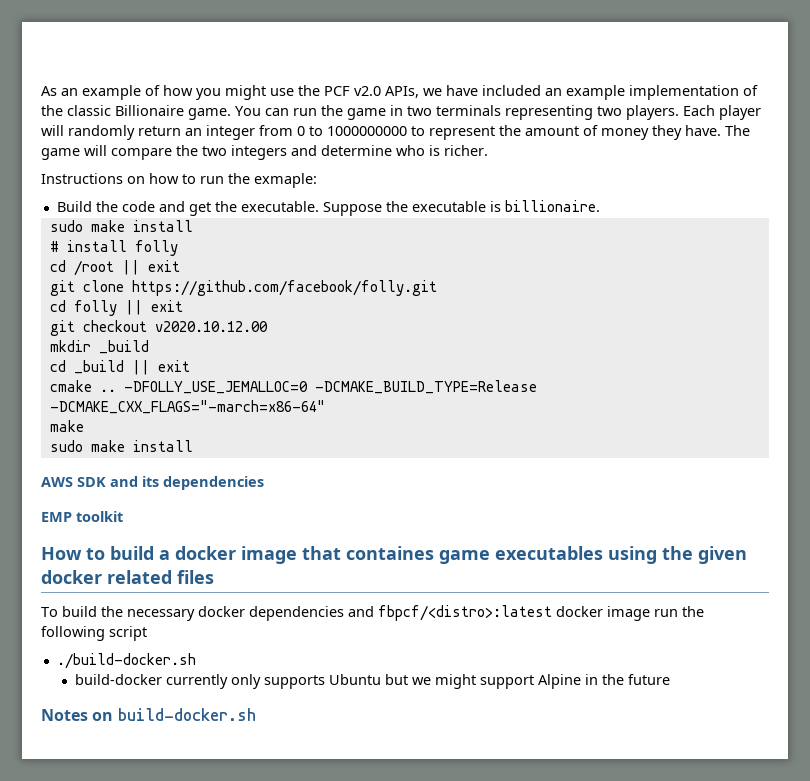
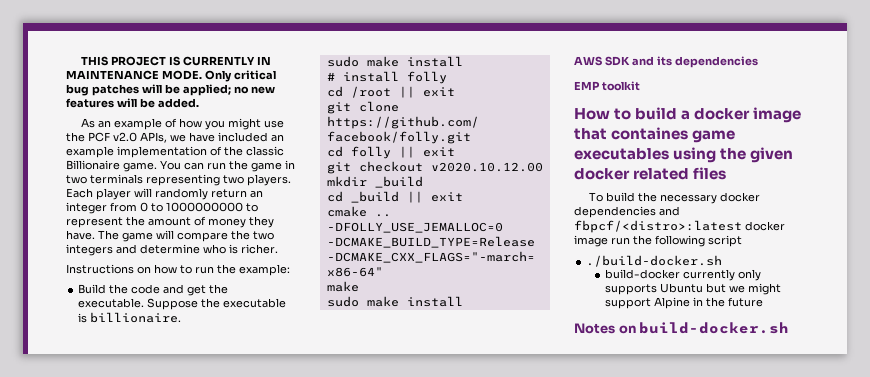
(41, 91) none -> [80,56,271,66] [66,70,276,82] [66,84,275,96] [66,98,199,108] THIS PROJECT IS CURRENTLY IN MAINTENANCE MODE. Only critical bug patches will be applied; no new features will be added. //
[254,173,317,188] exmaple: -> [239,264,290,276] example:

